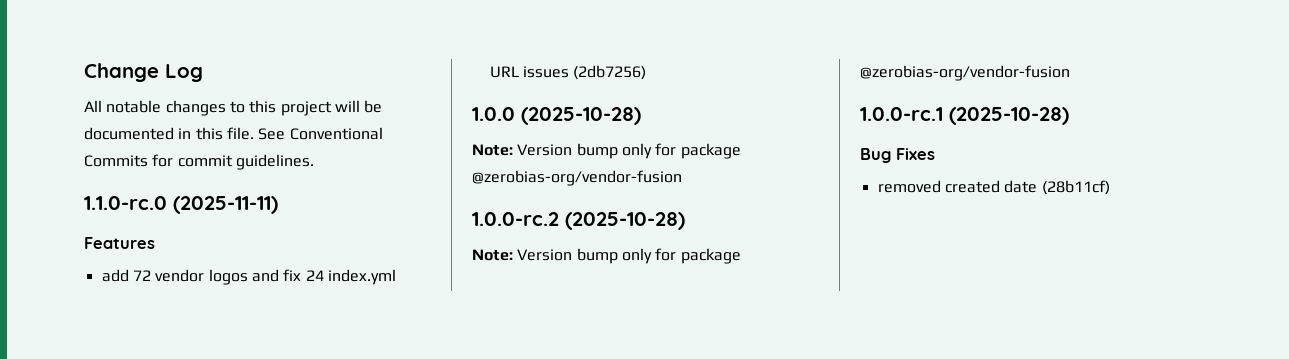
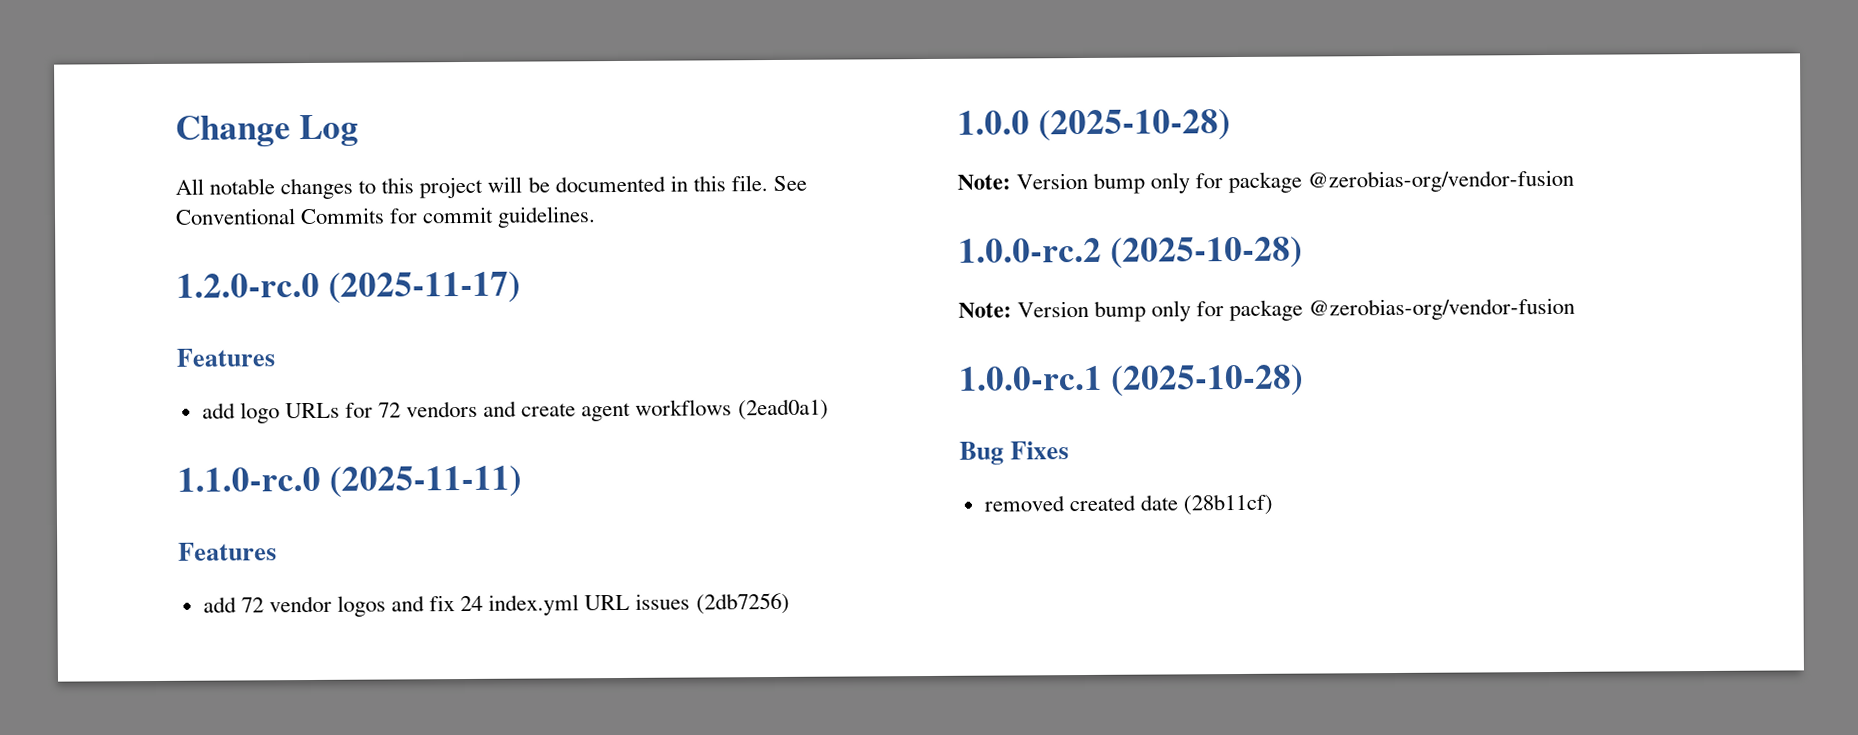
(314, 162) none -> [176,271,522,304] [176,348,275,367] [201,398,829,424] // 1.2.0-rc.0 (2025-11-17) // Features // add logo URLs for 72 vendors and create agent workflows (2ead0a1)

